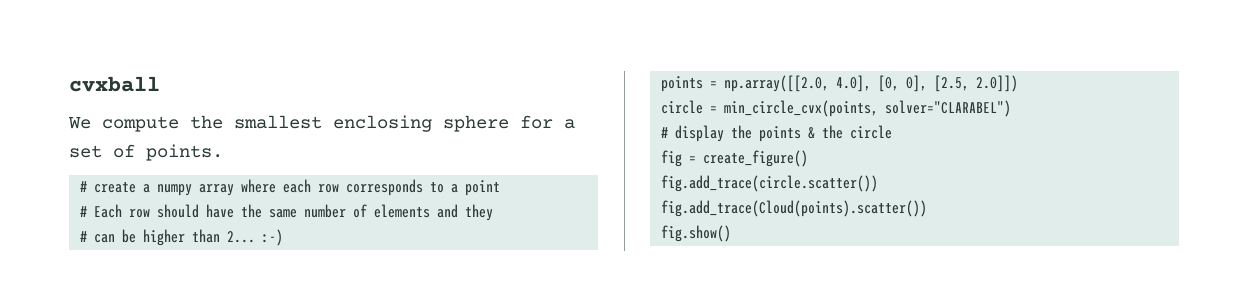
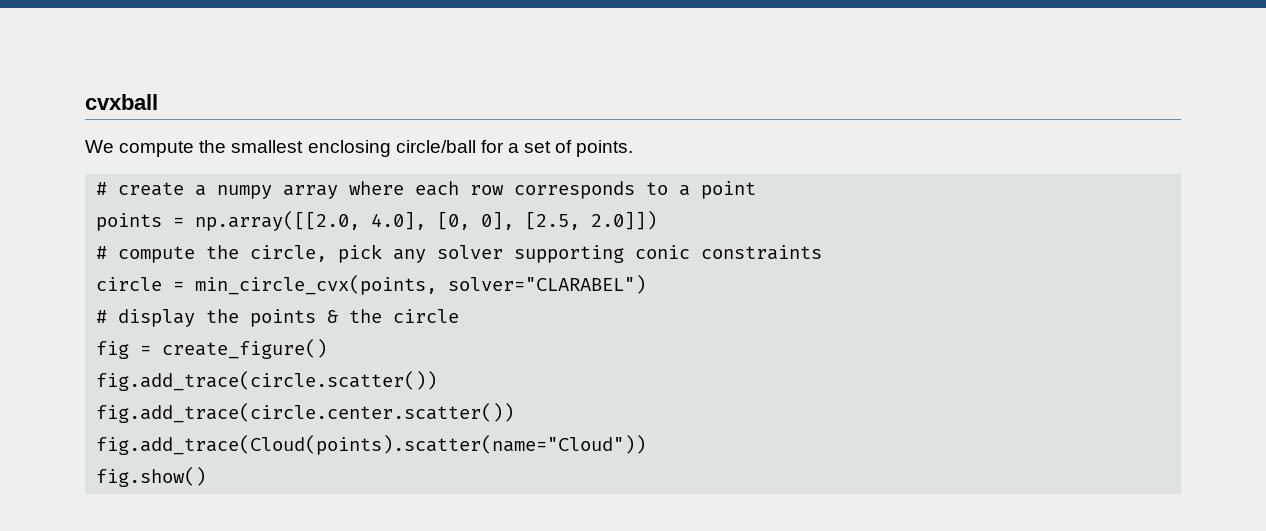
[443,115,509,132] sphere -> [395,140,476,153] circle/ball
[80,204,494,221] [80,229,284,246] // # Each row should have the same number of elements and they // # can be higher than 2... :-) -> (757, 190) none
(1019, 83) none -> [96,244,823,263] // # compute the circle, pick any solver supporting conic constraints
[661,200,928,217] fig.add_trace(Cloud(points).scatter()) -> [96,403,515,423] [96,435,647,455] fig.add_trace(circle.center.scatter()) // fig.add_trace(Cloud(points).scatter(name="Cloud"))

